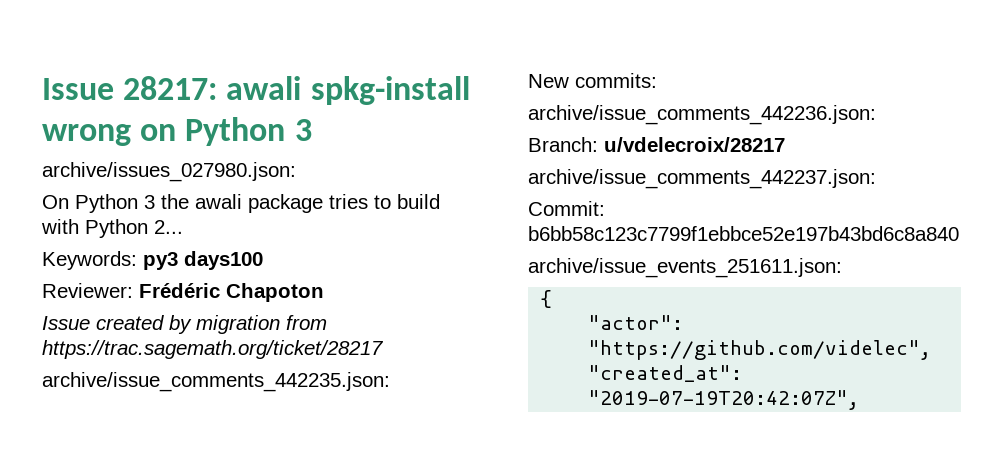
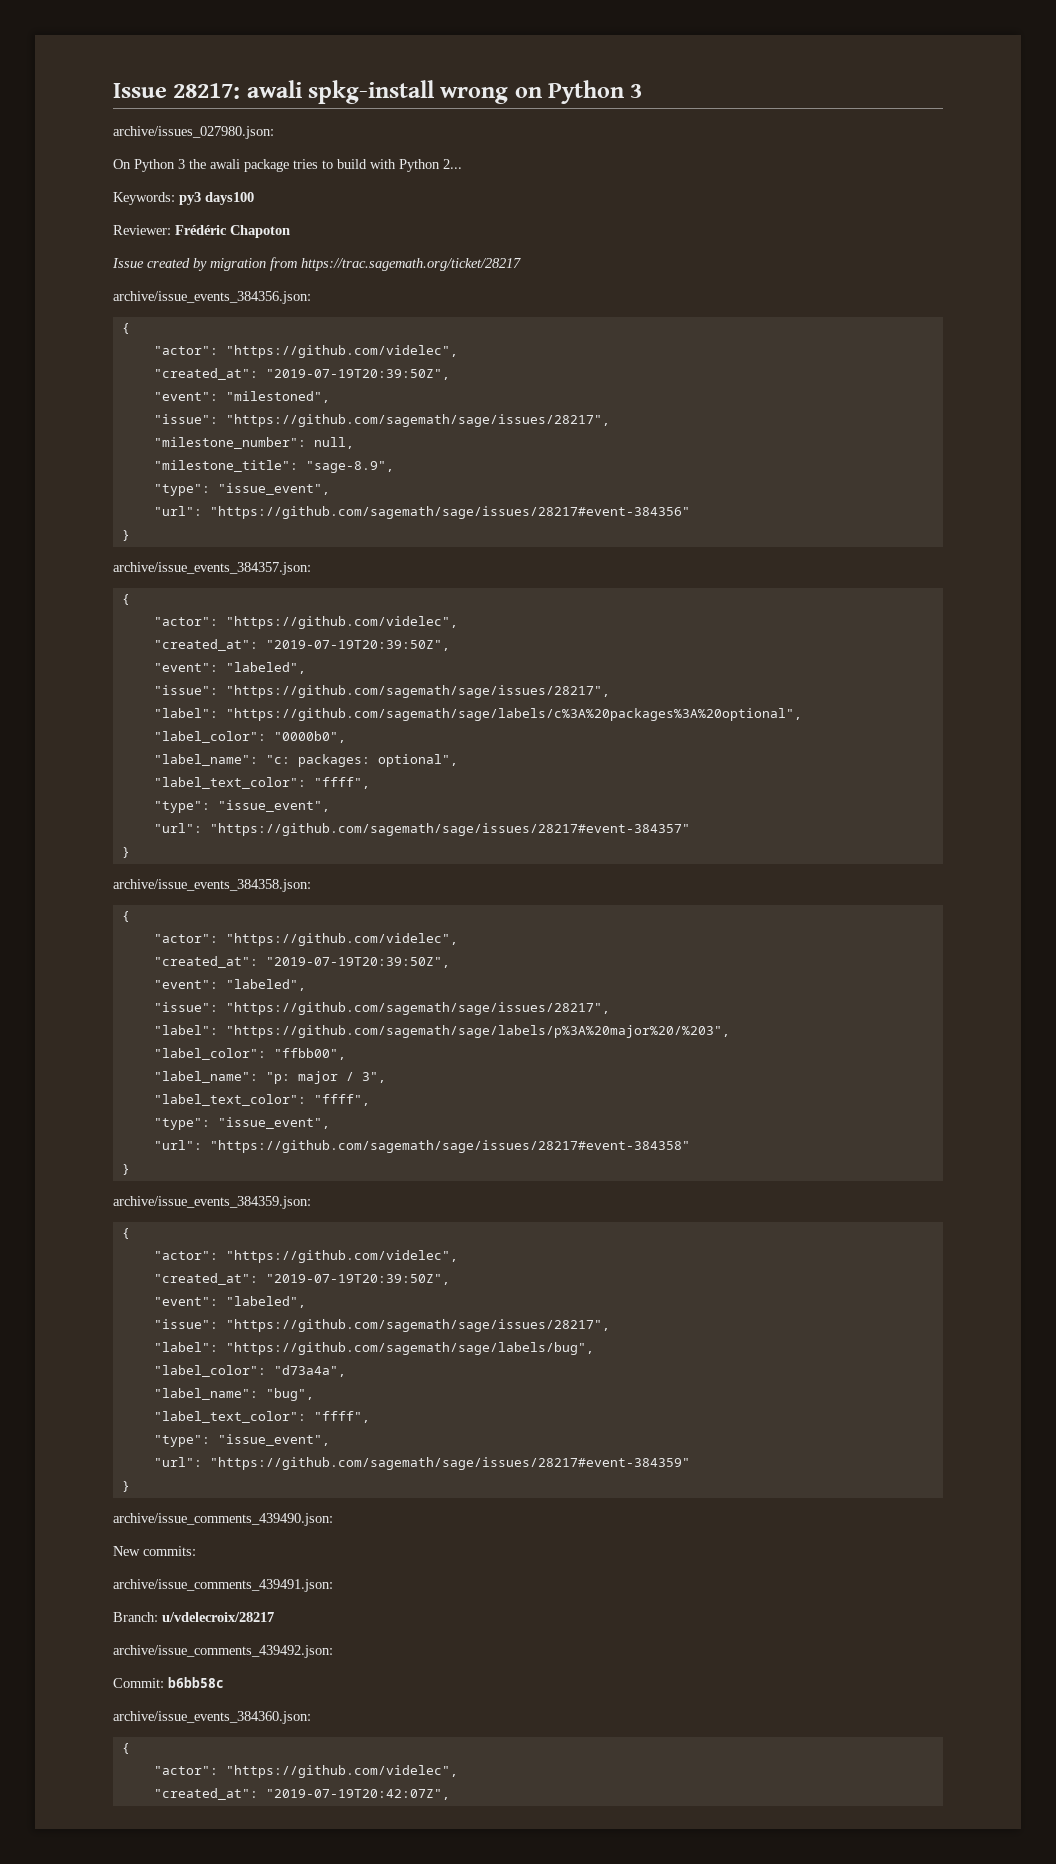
[42,372,390,392] archive/issue_comments_442235.json: -> [113,291,311,304] [121,323,130,334] [153,345,458,358] [153,368,450,380] [153,391,330,403] [153,414,610,427] [153,437,354,449] [153,460,394,473] [153,483,330,496] [153,506,690,519] [121,530,130,541] [113,562,311,575] [121,594,130,605] [153,616,458,629] [153,639,450,651] [153,662,306,674] [153,685,610,698] [153,708,802,721] [153,731,346,743] [153,754,458,767] [153,777,370,789] [153,800,330,813] [153,823,690,836] [121,847,130,858] [113,879,311,892] [121,911,130,922] [153,933,458,946] [153,956,450,968] [153,979,306,991] [153,1002,610,1015] [153,1025,730,1038] [153,1048,346,1060] [153,1071,386,1084] [153,1094,370,1106] [153,1117,330,1130] [153,1140,690,1153] [121,1164,130,1175] [113,1196,311,1209] [121,1228,130,1239] [153,1250,458,1263] [153,1273,450,1285] [153,1296,306,1308] [153,1319,610,1332] [153,1342,594,1355] [153,1365,346,1377] [153,1388,314,1401] [153,1411,370,1423] [153,1434,330,1447] [153,1457,690,1470] [121,1481,130,1492] [113,1513,333,1526] archive/issue_events_384356.json: // { // "actor": "https://github.com/videlec", // "created_at": "2019-07-19T20:39:50Z", // "event": "milestoned", // "issue": "https://github.com/sagemath/sage/issues/28217", // "milestone_number": null, // "milestone_title": "sage-8.9", // "type": "issue_event", // "url": "https://github.com/sagemath/sage/issues/28217#event-384356" // } // archive/issue_events_384357.json: // { // "actor": "https://github.com/videlec", // "created_at": "2019-07-19T20:39:50Z", // "event": "labeled", // "issue": "https://github.com/sagemath/sage/issues/28217", // "label": "https://github.com/sagemath/sage/labels/c%3A%20packages%3A%20optional", // "label_color": "0000b0", // "label_name": "c: packages: optional", // "label_text_color": "ffff", // "type": "issue_event", // "url": "https://github.com/sagemath/sage/issues/28217#event-384357" // } // archive/issue_events_384358.json: // { // "actor": "https://github.com/videlec", // "created_at": "2019-07-19T20:39:50Z", // "event": "labeled", // "issue": "https://github.com/sagemath/sage/issues/28217", // "label": "https://github.com/sagemath/sage/labels/p%3A%20major%20/%203", // "label_color": "ffbb00", // "label_name": "p: major / 3", // "label_text_color": "ffff", // "type": "issue_event", // "url": "https://github.com/sagemath/sage/issues/28217#event-384358" // } // archive/issue_events_384359.json: // { // "actor": "https://github.com/videlec", // "created_at": "2019-07-19T20:39:50Z", // "event": "labeled", // "issue": "https://github.com/sagemath/sage/issues/28217", // "label": "https://github.com/sagemath/sage/labels/bug", // "label_color": "d73a4a", // "label_name": "bug", // "label_text_color": "ffff", // "type": "issue_event", // "url": "https://github.com/sagemath/sage/issues/28217#event-384359" // } // archive/issue_comments_439490.json:
[528,105,876,125] archive/issue_comments_442236.json: -> [113,1579,333,1592] archive/issue_comments_439491.json:
[528,169,876,189] archive/issue_comments_442237.json: -> [113,1645,333,1658] archive/issue_comments_439492.json:
[528,226,959,241] [528,258,842,278] b6bb58c123c7799f1ebbce52e197b43bd6c8a840 // archive/issue_events_251611.json: -> [168,1677,224,1688] [113,1711,311,1724] b6bb58c // archive/issue_events_384360.json:

